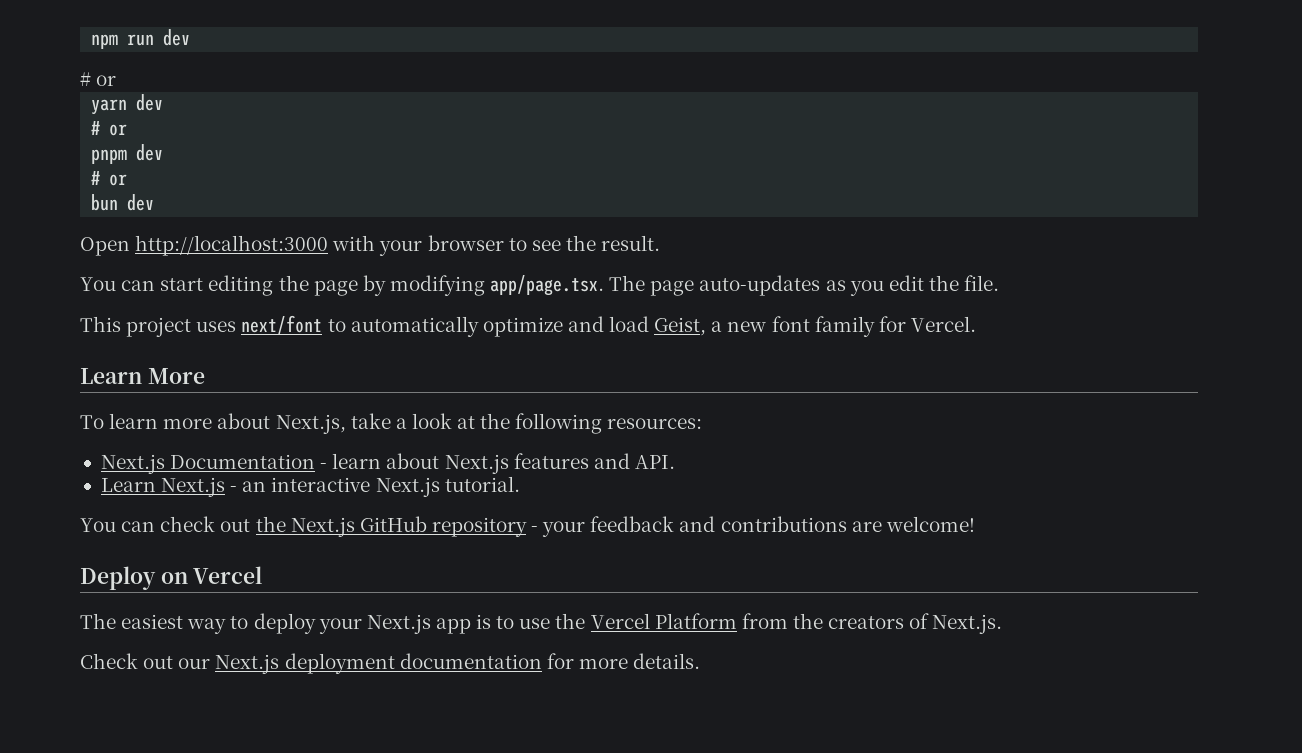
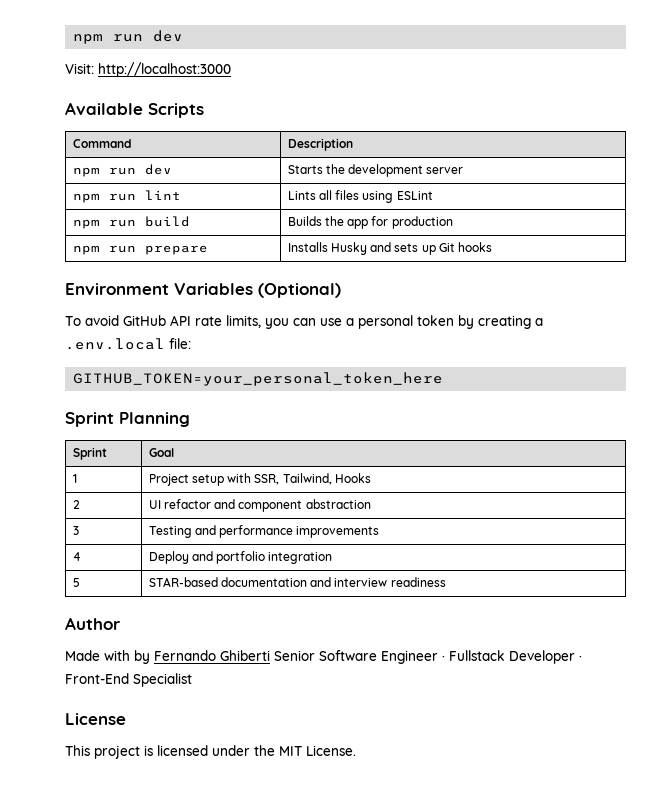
[80,72,117,86] [91,94,164,115] [91,121,128,136] [91,144,164,164] [91,171,128,186] [91,194,155,211] [80,235,661,256] [80,275,1000,296] [80,315,976,337] [80,368,205,384] [80,413,703,434] [100,453,675,474] [100,476,520,497] [80,516,975,537] [80,566,263,590] [80,613,1003,634] [80,653,701,674] # or // yarn dev // # or // pnpm dev // # or // bun dev // Open http://localhost:3000 with your browser to see the result. // You can start editing the page by modifying app/page.tsx. The page auto-updates as you edit the file. // This project uses next/font to automatically optimize and load Geist, a new font family for Vercel. // Learn More // To learn more about Next.js, take a look at the following resources: // Next.js Documentation - learn about Next.js features and API. // Learn Next.js - an interactive Next.js tutorial. // You can check out the Next.js GitHub repository - your feedback and contributions are welcome! // Deploy on Vercel // The easiest way to deploy your Next.js app is to use the Vercel Platform from the creators of Next.js. // Check out our Next.js deployment documentation for more details. -> [65,62,231,77] [65,102,204,118] [72,139,131,148] [287,138,353,151] [72,164,172,177] [287,164,464,177] [72,190,181,203] [287,190,433,203] [72,216,190,229] [287,216,453,229] [72,245,208,255] [287,242,492,255] [65,283,341,298] [65,315,543,329] [65,338,191,350] [73,372,444,386] [65,412,190,427] [72,447,107,460] [148,448,174,457] [72,474,77,483] [148,473,371,486] [72,500,80,509] [148,499,371,512] [72,526,79,535] [148,525,380,538] [72,552,81,561] [148,551,333,564] [72,578,80,587] [148,577,446,587] [65,617,121,630] [65,650,582,664] [65,673,192,687] [65,713,126,725] [65,745,356,759] Visit: http://localhost:3000 // Available Scripts // Command | Description // npm run dev | Starts the development server // npm run lint | Lints all files using ESLint // npm run build | Builds the app for production // npm run prepare | Installs Husky and sets up Git hooks // Environment Variables (Optional) // To avoid GitHub API rate limits, you can use a personal token by creating a .env.local file: // GITHUB_TOKEN=your_personal_token_here // Sprint Planning // Sprint | Goal // 1 | Project setup with SSR, Tailwind, Hooks // 2 | UI refactor and component abstraction // 3 | Testing and performance improvements // 4 | Deploy and portfolio integration // 5 | STAR-based documentation and interview readiness // Author // Made with by Fernando Ghiberti Senior Software Engineer · Fullstack Developer · Front-End Specialist // License // This project is licensed under the MIT License.

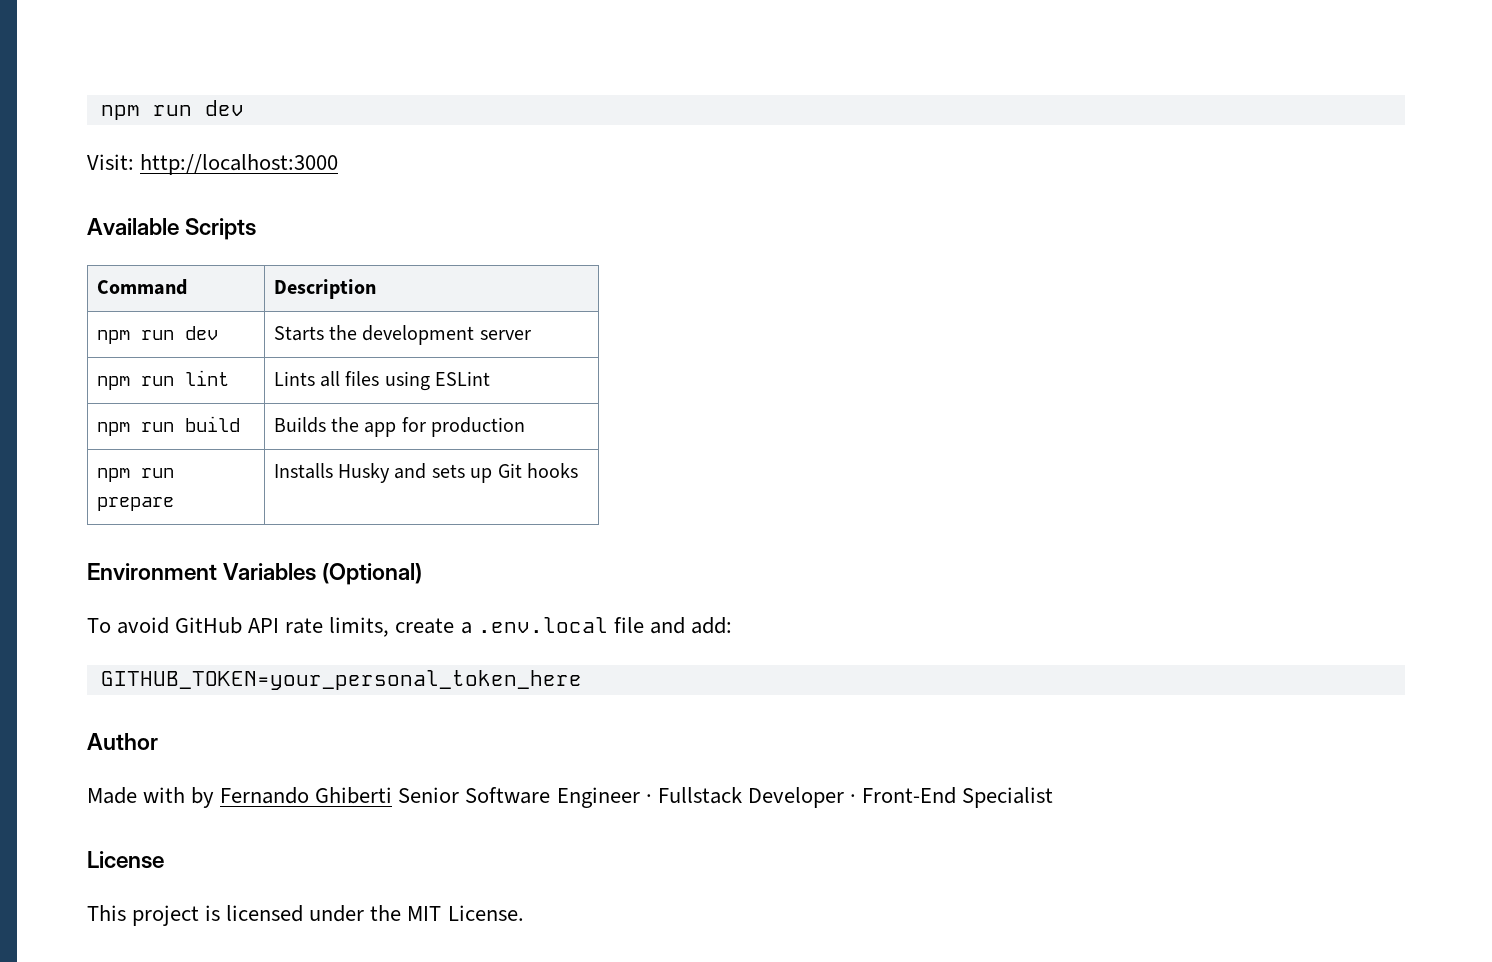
[265,315,543,329] [65,338,191,350] [73,372,444,386] [65,412,190,427] [72,447,107,460] [148,448,174,457] [72,474,77,483] [148,473,371,486] [72,500,80,509] [148,499,371,512] [72,526,79,535] [148,525,380,538] [72,552,81,561] [148,551,333,564] [72,578,80,587] [148,577,446,587] you can use a personal token by creating a .env.local file: // GITHUB_TOKEN=your_personal_token_here // Sprint Planning // Sprint | Goal // 1 | Project setup with SSR, Tailwind, Hooks // 2 | UI refactor and component abstraction // 3 | Testing and performance improvements // 4 | Deploy and portfolio integration // 5 | STAR-based documentation and interview readiness -> [395,617,732,634] [100,670,582,690] create a .env.local file and add: // GITHUB_TOKEN=your_personal_token_here

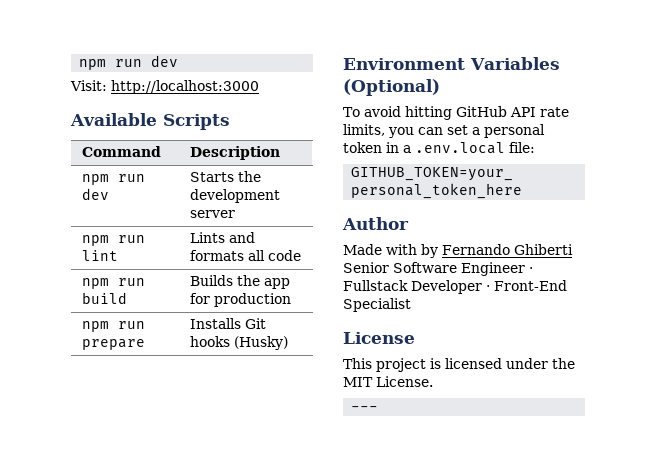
[320,371,491,391] all files using ESLint -> [228,232,255,243] [189,250,301,261] and formats all code
[338,463,493,483] Husky and sets up -> (241, 323) none
(579, 470) none -> [233,336,288,350] (Husky)
(170, 625) none -> [404,106,452,120] hitting
[395,617,732,634] create a .env.local file and add: -> [388,124,545,138] [343,142,535,154] you can set a personal token in a .env.local file:
(524, 913) none -> [351,406,379,411] // ---

